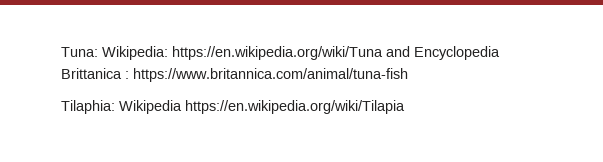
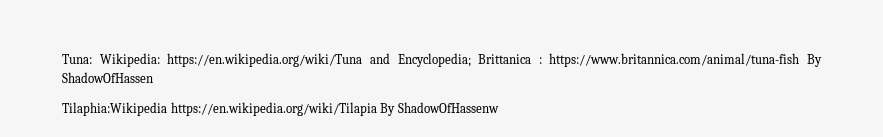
[414,46,500,60] Encyclopedia -> [397,53,471,67] Encyclopedia;
[61,100,405,114] // Tilaphia: Wikipedia https://en.wikipedia.org/wiki/Tilapia -> [807,54,822,67] [62,72,153,83] [62,102,499,116] By ShadowOfHassen // Tilaphia:Wikipedia https://en.wikipedia.org/wiki/Tilapia By ShadowOfHassenw

